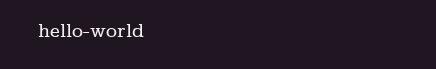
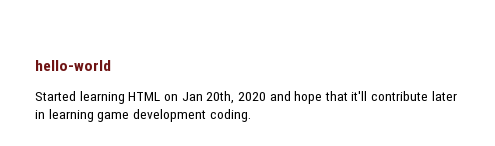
(144, 30) none -> [35,91,457,104] [35,109,251,122] // Started learning HTML on Jan 20th, 2020 and hope that it'll contribute later in learning game development coding.

